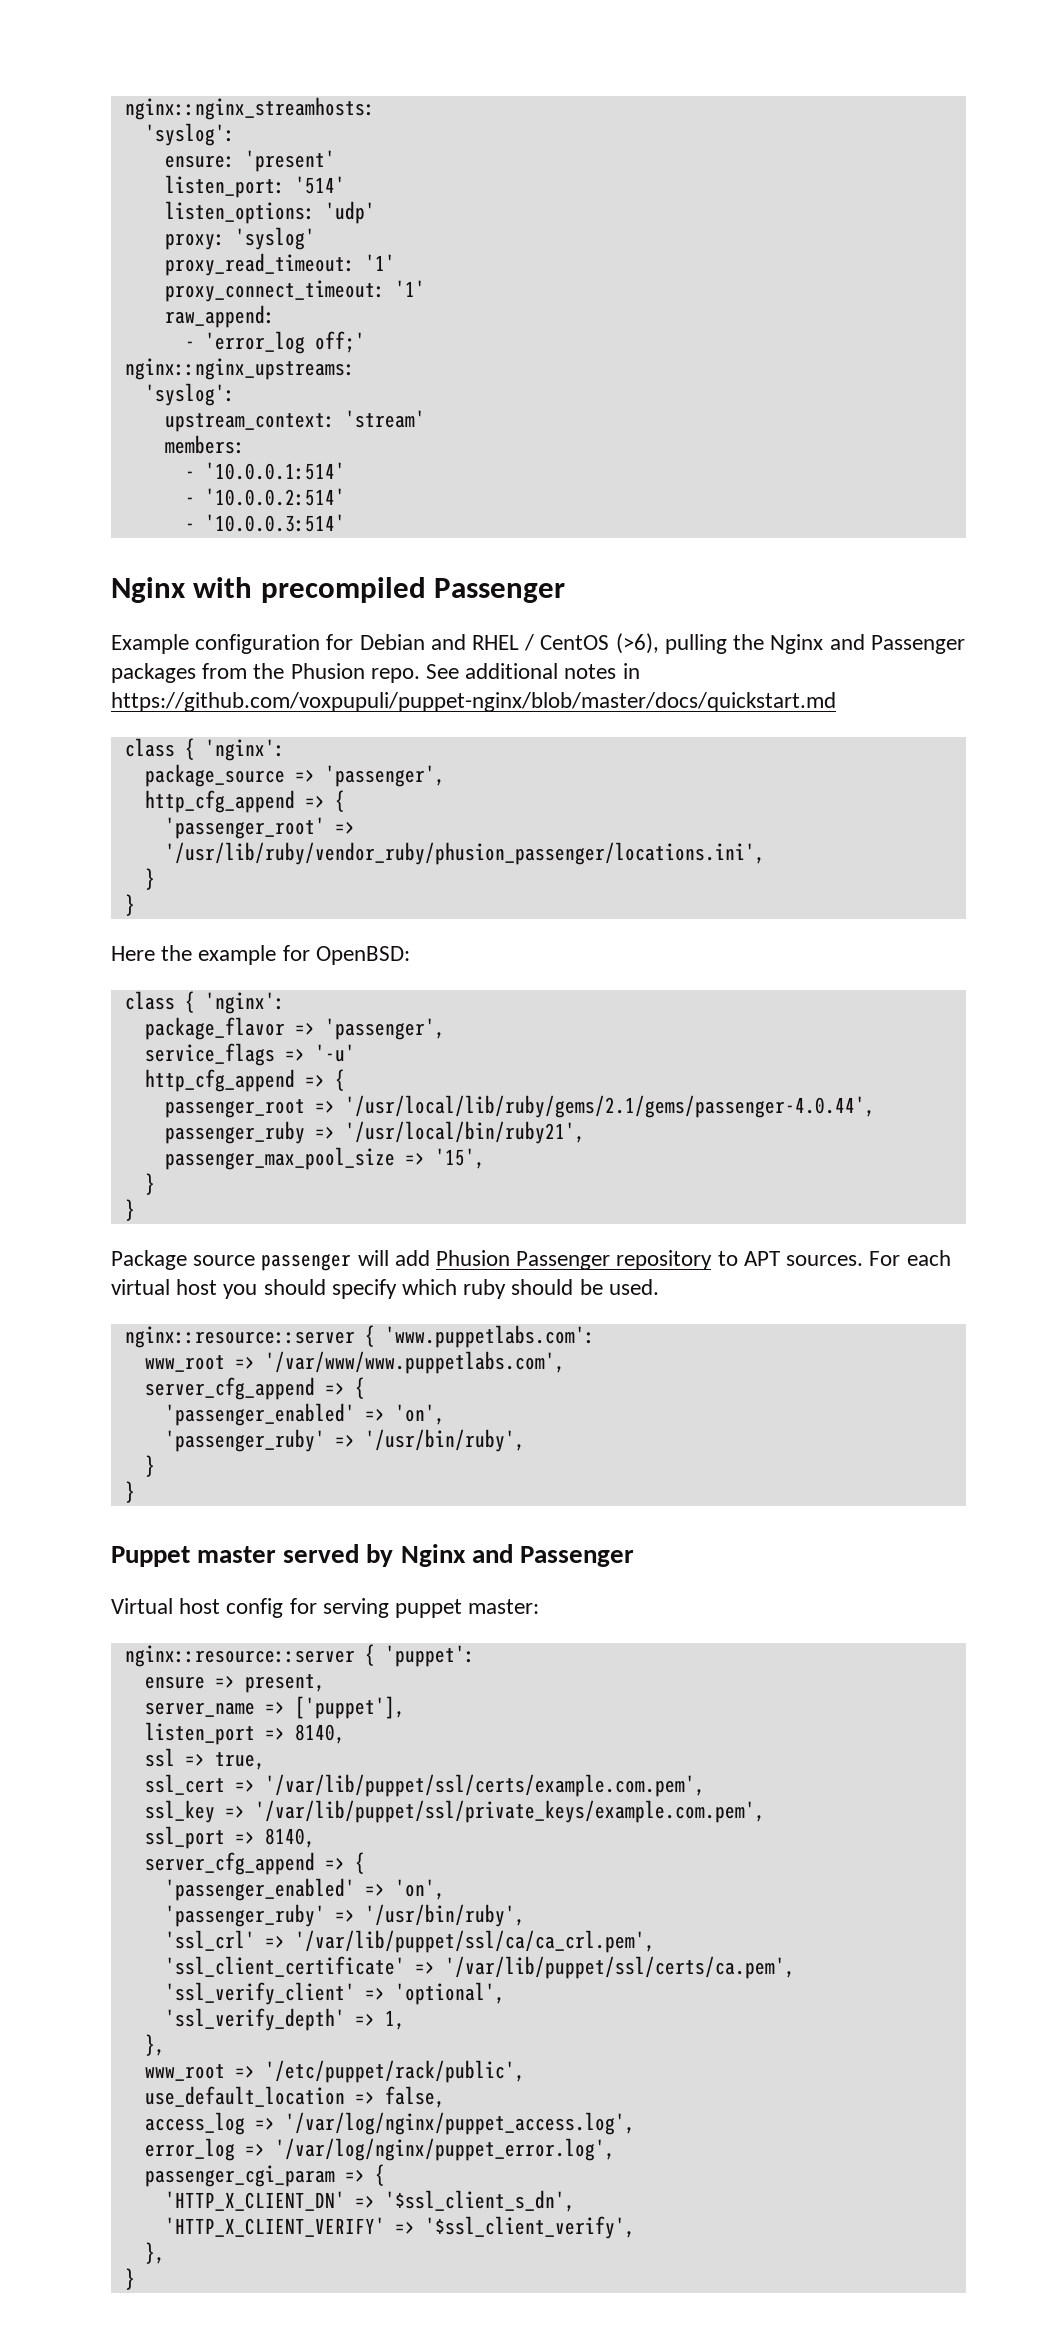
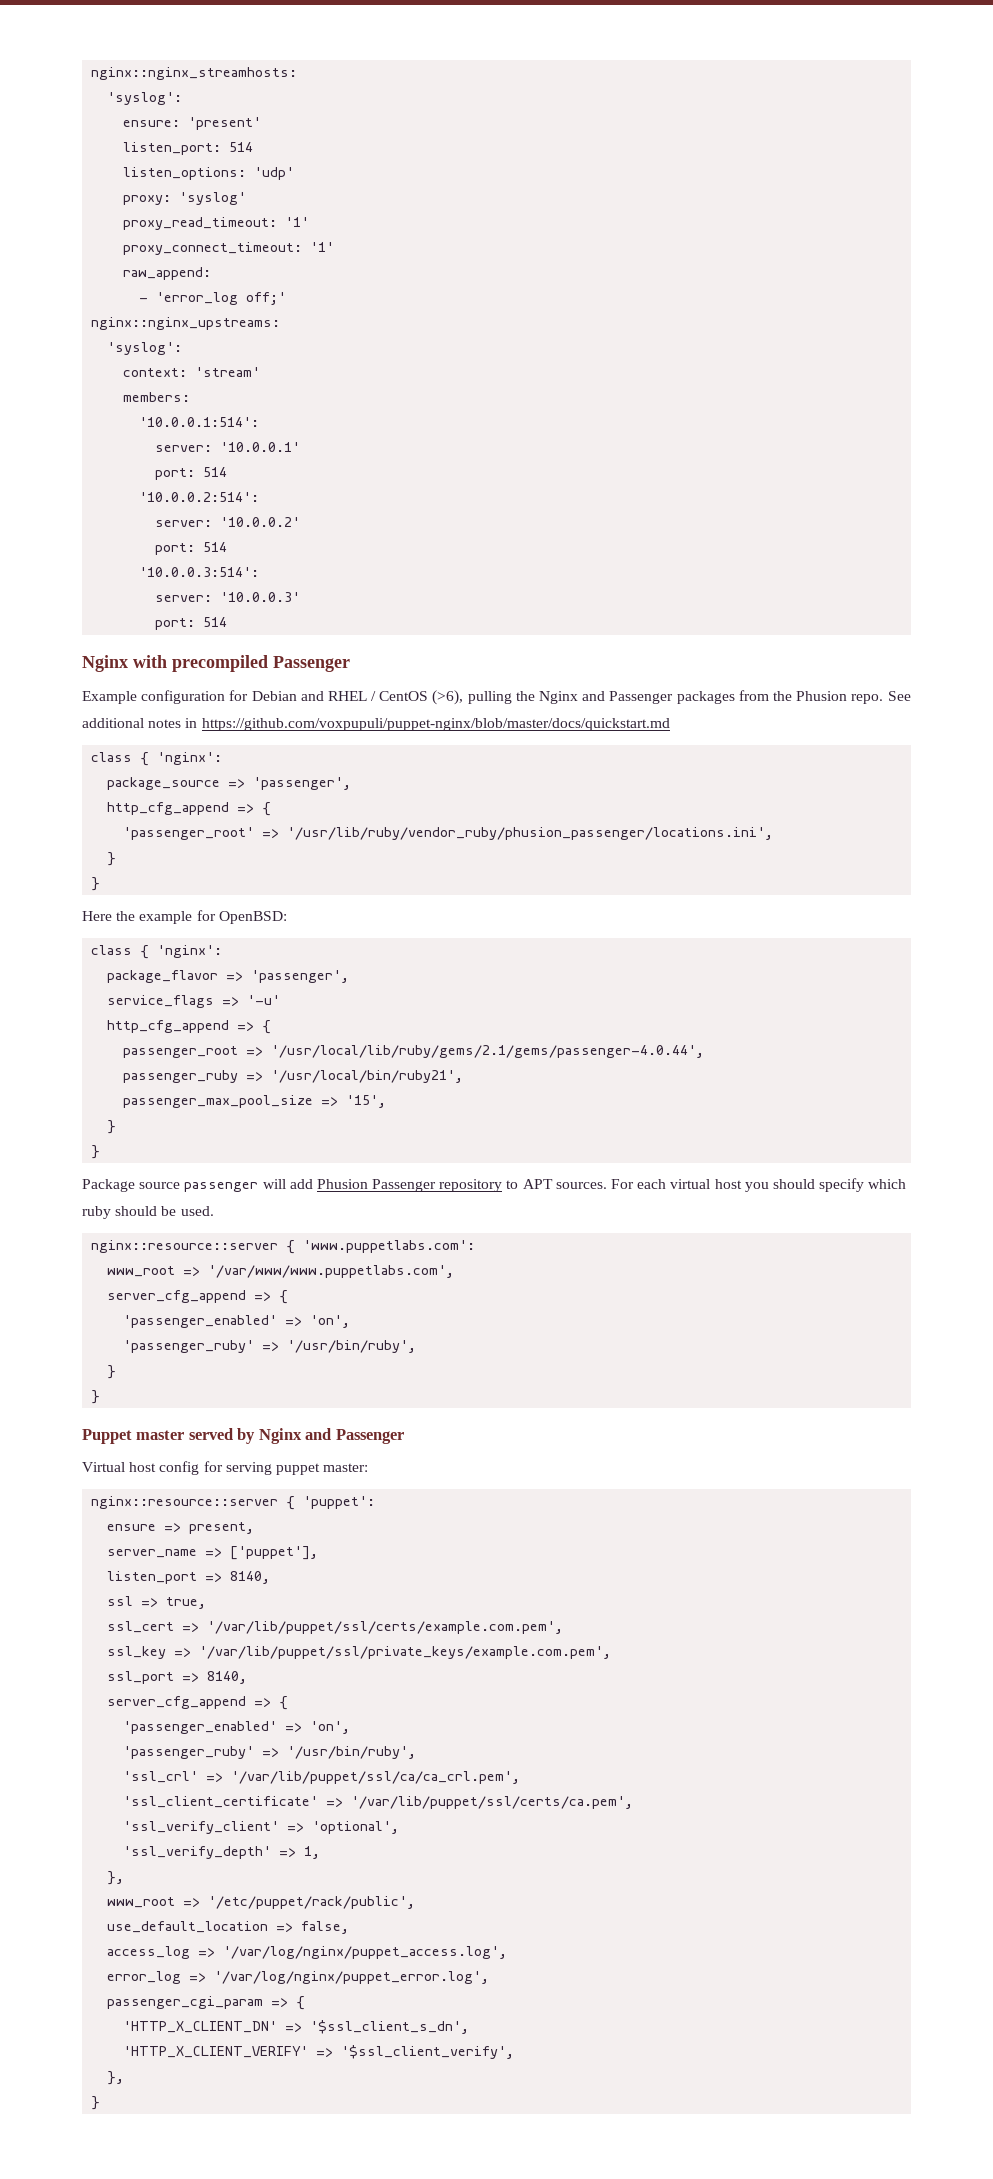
[294,176,345,194] '514' -> [229,142,254,152] 514
[164,413,335,432] upstream_context: -> [123,368,188,377] context:
[184,462,345,480] [184,488,345,506] [184,514,345,532] - '10.0.0.1:514' // - '10.0.0.2:514' // - '10.0.0.3:514' -> [139,417,260,427] [155,442,301,452] [155,467,228,480] [139,492,260,502] [155,517,301,527] [155,542,228,555] [139,567,260,577] [155,592,301,602] [155,617,228,630] '10.0.0.1:514': // server: '10.0.0.1' // port: 514 // '10.0.0.2:514': // server: '10.0.0.2' // port: 514 // '10.0.0.3:514': // server: '10.0.0.3' // port: 514

